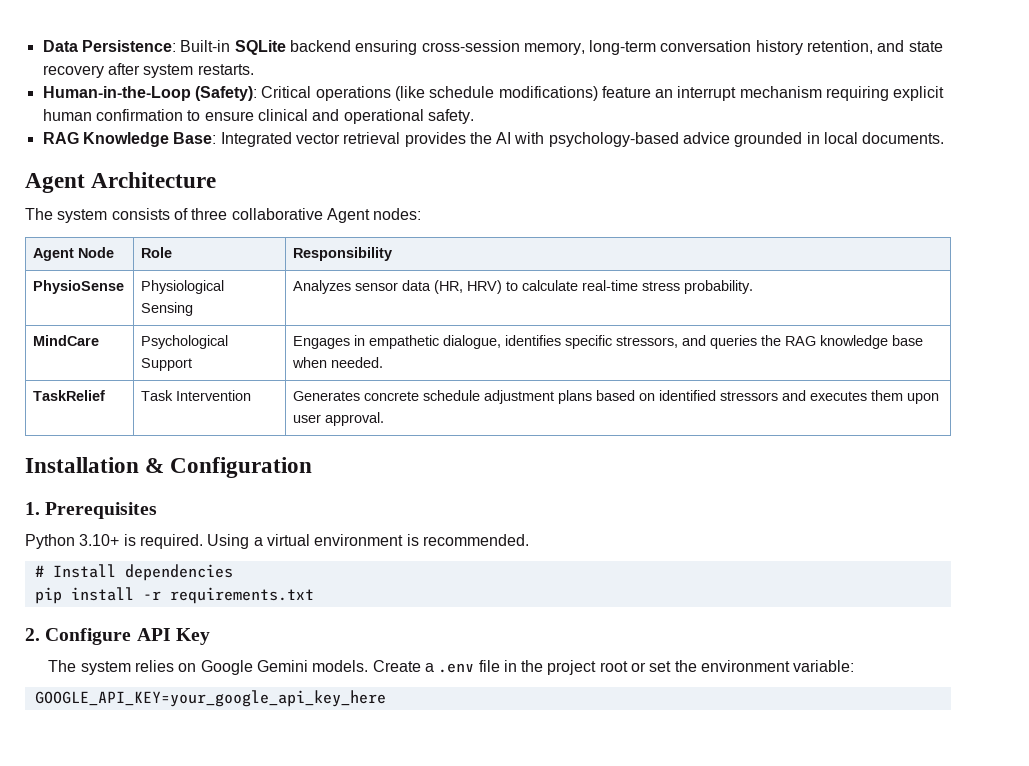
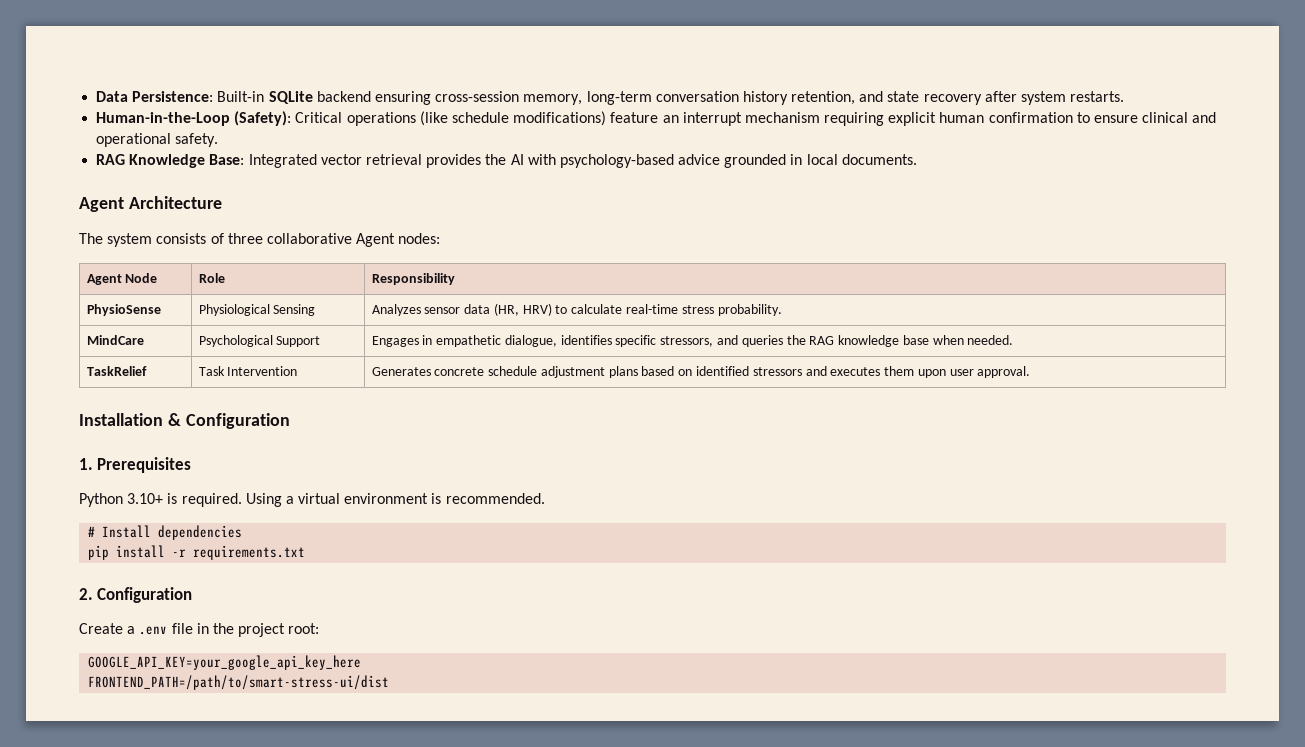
[45,628,210,645] [48,660,369,675] Configure API Key // The system relies on Google Gemini models. -> [97,587,193,603] Configuration //
[599,660,855,672] root or set the environment variable: -> [288,623,320,634] root:
(386, 698) none -> [88,675,390,690] // FRONTEND_PATH=/path/to/smart-stress-ui/dist

